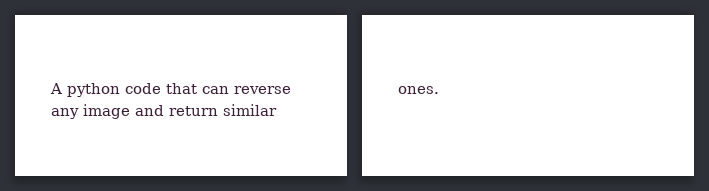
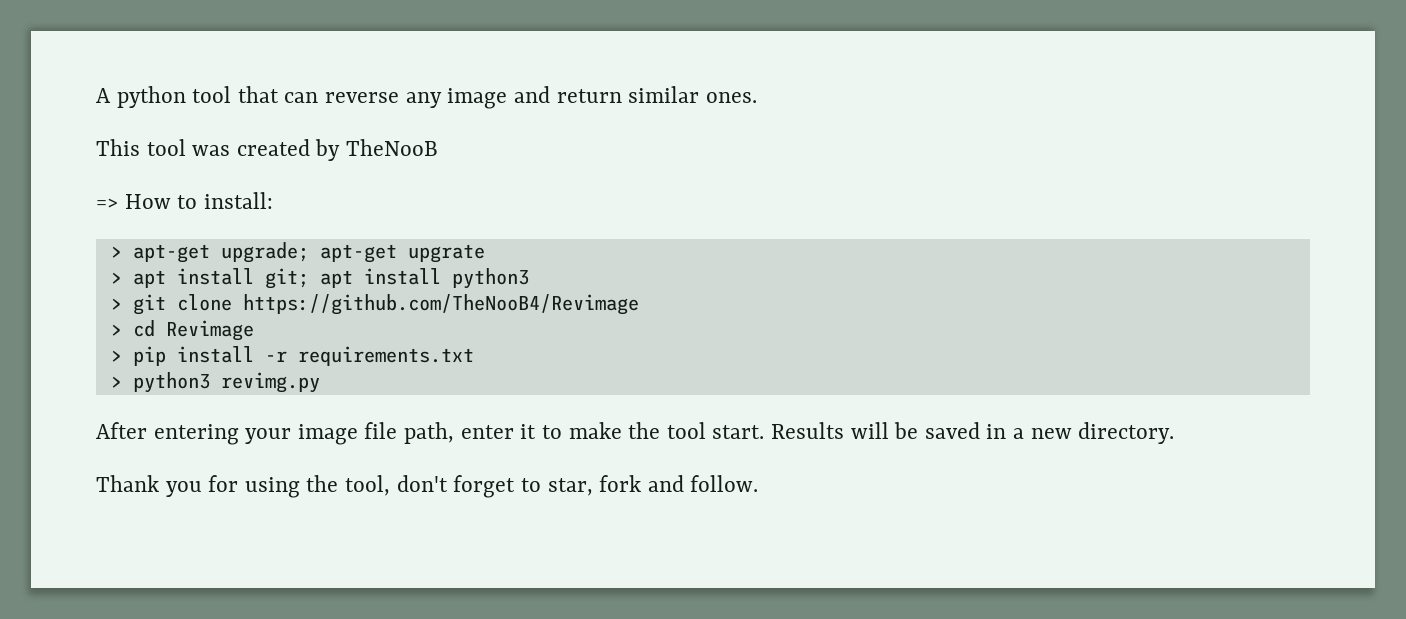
[125,83,161,94] code -> [192,86,232,103] tool
(439, 90) none -> [96,139,439,161] [96,192,273,209] [110,242,485,263] [110,268,529,289] [110,294,639,315] [110,320,254,341] [110,346,474,366] [110,372,320,393] [96,422,1175,445] [96,475,759,498] // This tool was created by TheNooB // => How to install: // > apt-get upgrade; apt-get upgrate // > apt install git; apt install python3 // > git clone https://github.com/TheNooB4/Revimage // > cd Revimage // > pip install -r requirements.txt // > python3 revimg.py // After entering your image file path, enter it to make the tool start. Results will be saved in a new directory. // Thank you for using the tool, don't forget to star, fork and follow.

